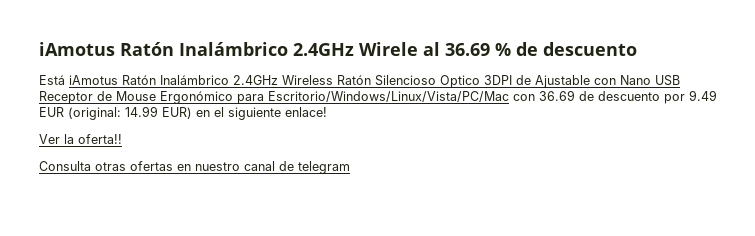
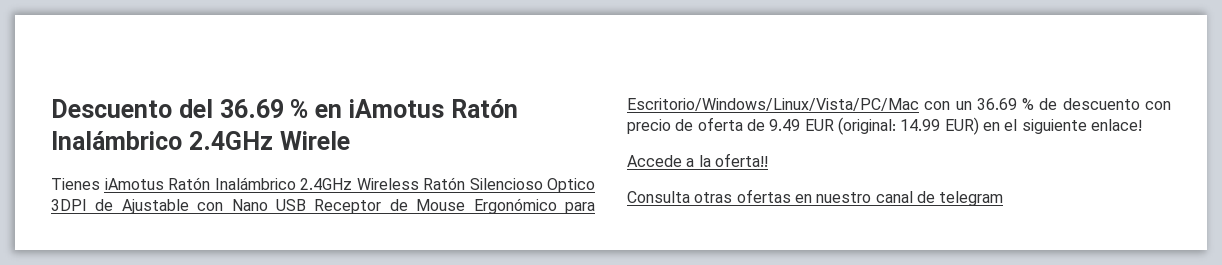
(39, 49) none -> [51,99,342,118] Descuento del 36.69 % en
[423,42,637,56] [39,75,65,85] al 36.69 % de descuento // Está -> [51,178,100,190] // Tienes
[539,90,685,104] 36.69 de descuento por -> [955,98,1171,110] [627,117,765,134] un 36.69 % de descuento con precio de oferta de
[39,134,60,144] Ver -> [627,155,695,167] Accede a

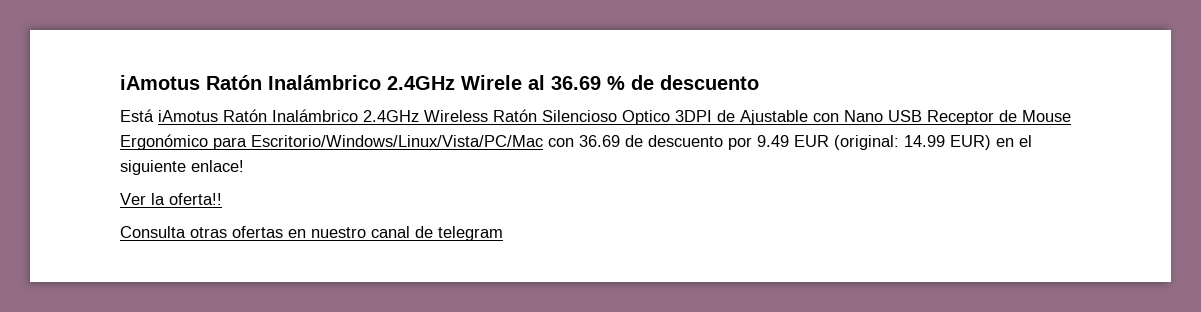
[51,99,342,118] Descuento del 36.69 % en -> (120, 82) none
[51,178,100,190] // Tienes -> [528,75,759,90] [120,109,154,122] al 36.69 % de descuento // Está
[955,98,1171,110] [627,117,765,134] un 36.69 % de descuento con precio de oferta de -> [579,135,752,150] 36.69 de descuento por
[627,155,695,167] Accede a -> [120,193,146,205] Ver

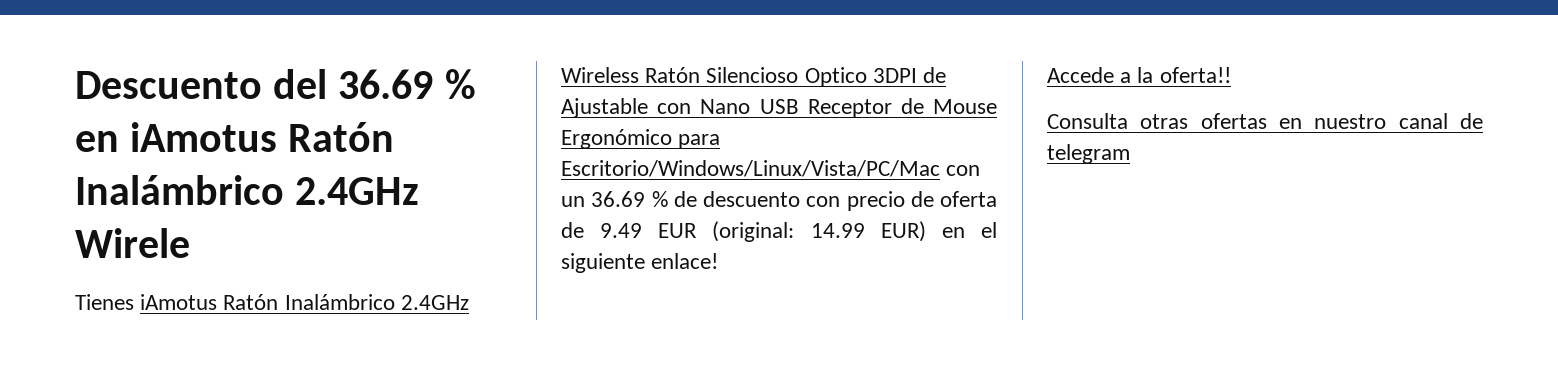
(120, 82) none -> [75,69,476,99] [75,131,119,152] Descuento del 36.69 % en
[528,75,759,90] [120,109,154,122] al 36.69 % de descuento // Está -> [75,294,134,310] // Tienes
[579,135,752,150] 36.69 de descuento por -> [561,191,997,211] [561,222,584,238] un 36.69 % de descuento con precio de oferta de
[120,193,146,205] Ver -> [1047,67,1132,83] Accede a

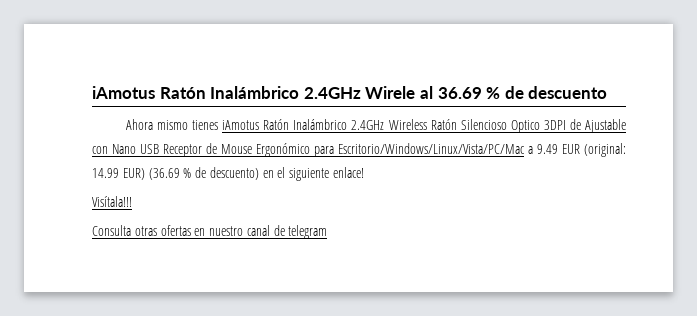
[75,69,476,99] [75,131,119,152] Descuento del 36.69 % en -> (92, 92) none
[75,294,134,310] // Tienes -> [419,86,608,99] [125,119,219,130] al 36.69 % de descuento // Ahora mismo tienes
[946,165,981,176] [561,191,997,211] [561,222,584,238] con un 36.69 % de descuento con precio de oferta de -> [528,146,533,154] a
(926, 231) none -> [148,167,259,180] (36.69 % de descuento)
[1047,67,1231,83] Accede a la oferta!! -> [92,196,132,207] Visítala!!!

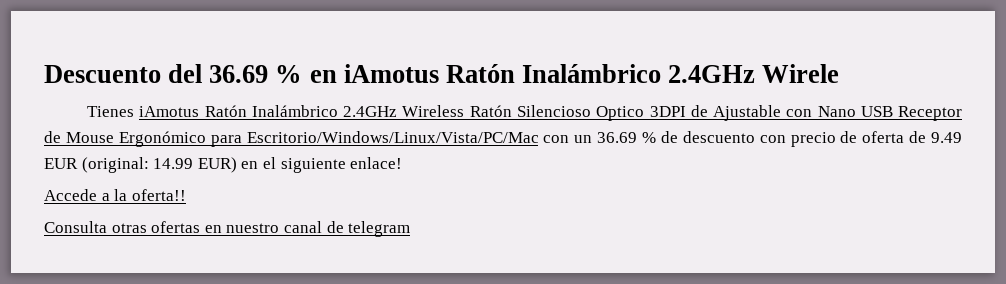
(92, 92) none -> [44,64,337,83] Descuento del 36.69 % en
[419,86,608,99] [125,119,219,130] al 36.69 % de descuento // Ahora mismo tienes -> [87,106,135,117] // Tienes
[528,146,533,154] a -> [543,131,927,147] con un 36.69 % de descuento con precio de oferta de
[148,167,259,180] (36.69 % de descuento) -> (237, 165) none
[92,196,132,207] Visítala!!! -> [44,189,186,201] Accede a la oferta!!

